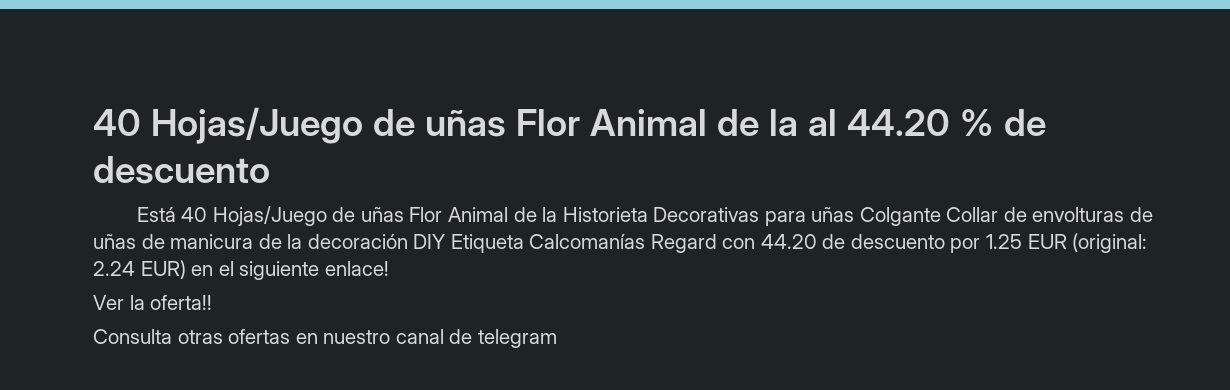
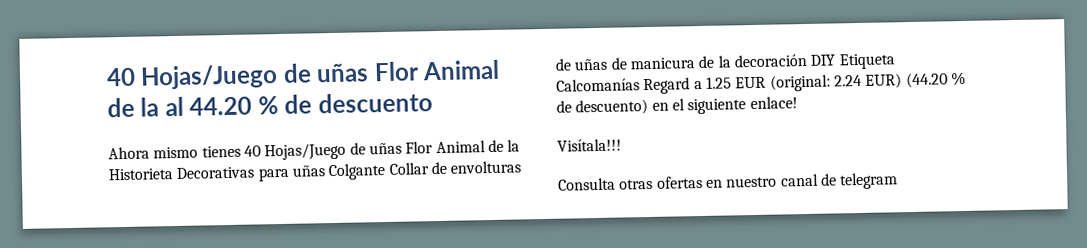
[136,207,176,222] Está -> [108,145,241,160] Ahora mismo tienes
[722,234,981,253] con 44.20 de descuento por -> [693,80,703,90] a
(186, 269) none -> [905,71,966,89] [556,98,649,116] (44.20 % de descuento)
[93,295,213,310] Ver la oferta!! -> [557,138,622,152] Visítala!!!

